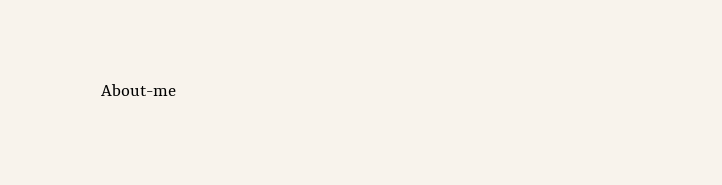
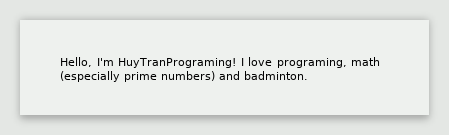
[101,84,176,96] About-me -> [60,57,380,68] [60,71,308,82] Hello, I'm HuyTranPrograming! I love programing, math (especially prime numbers) and badminton.

